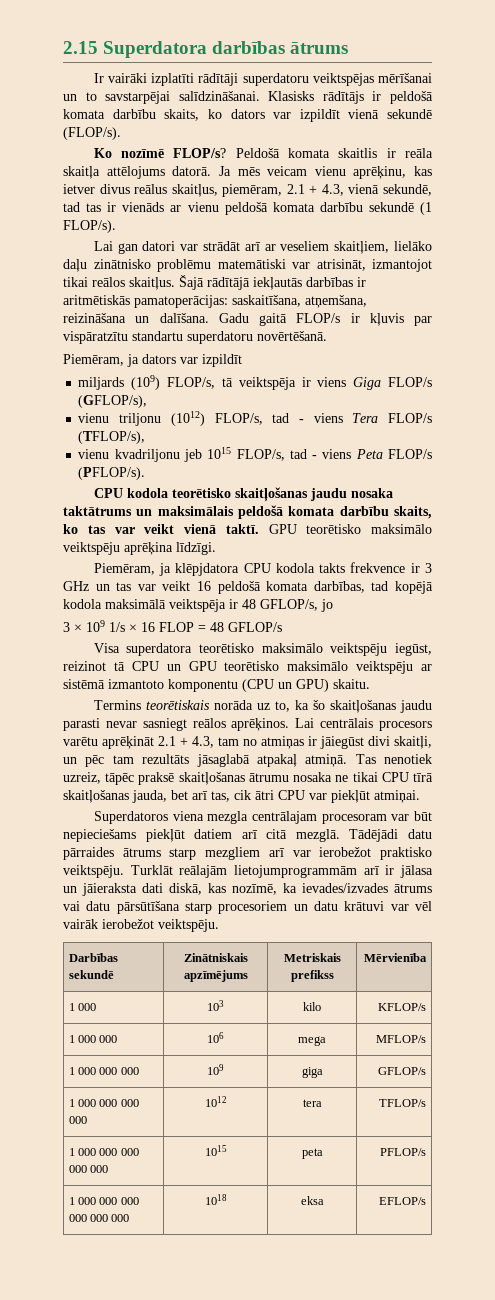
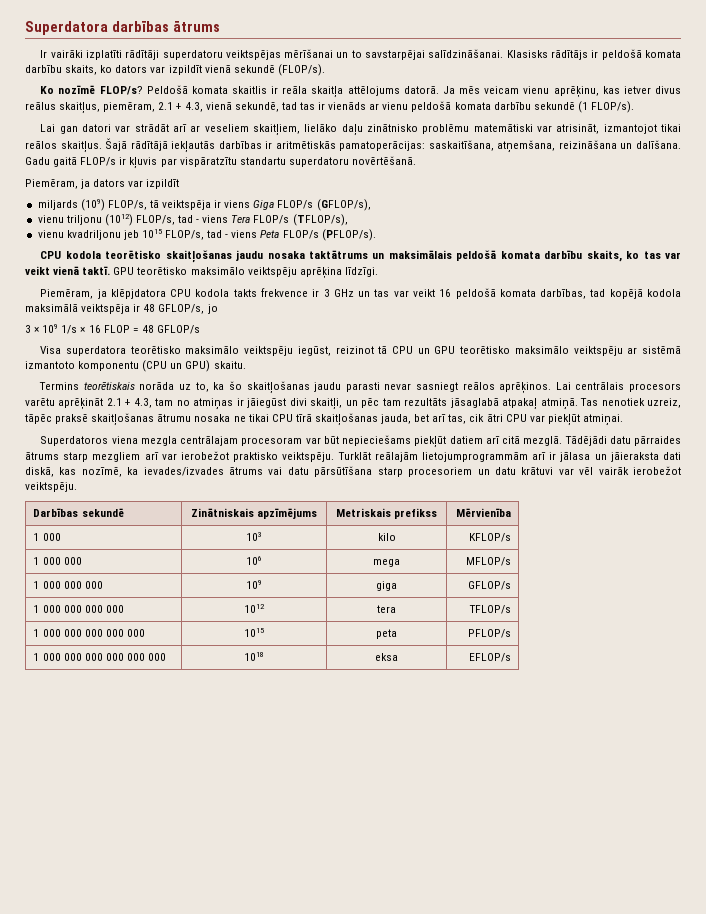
[63,41,98,54] 2.15 -> (25, 28) none

